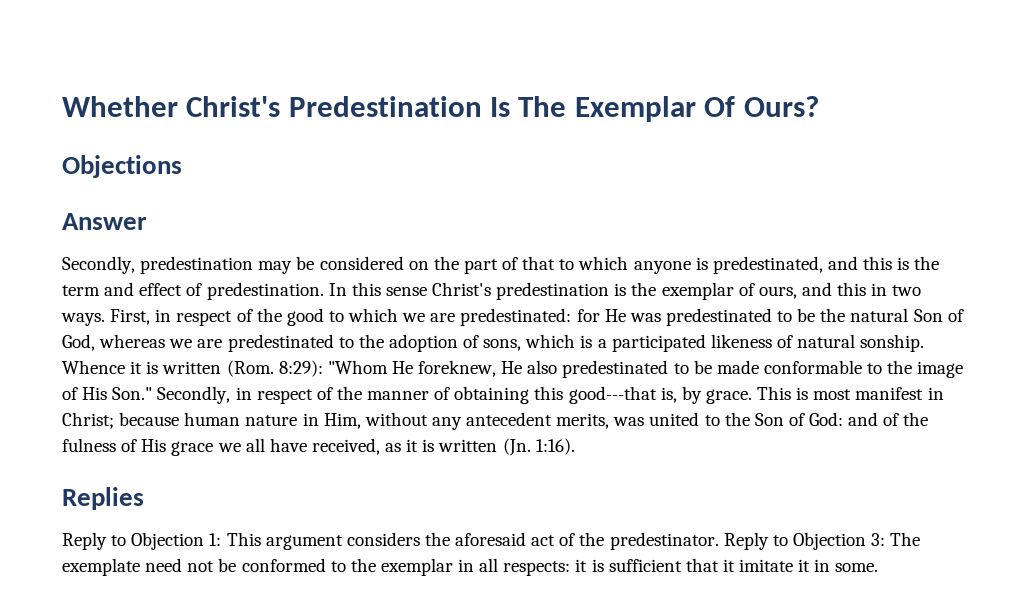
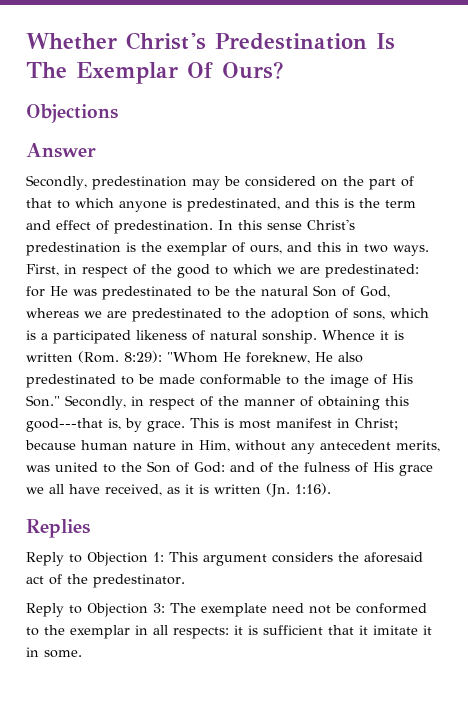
(719, 541) none -> (185, 581) //

